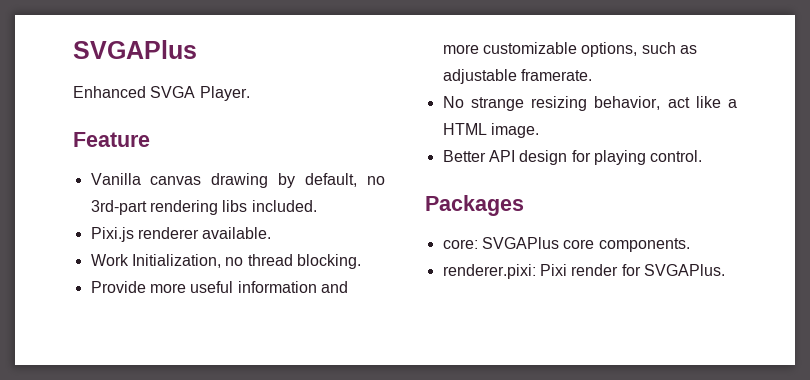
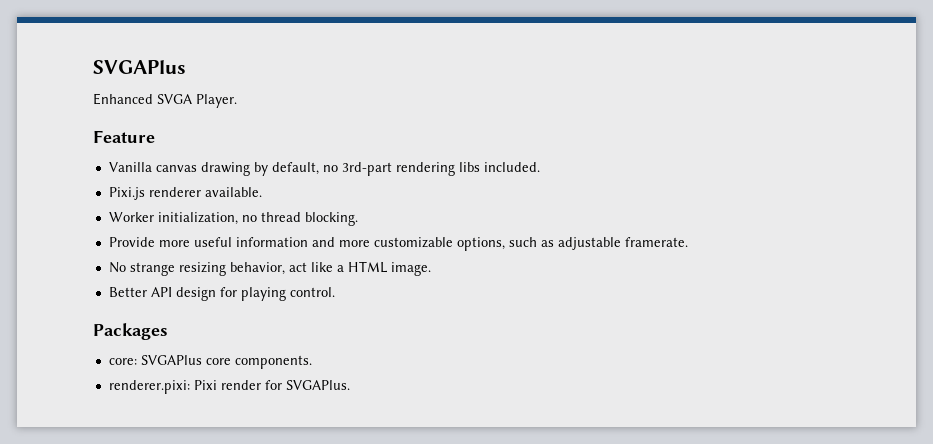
[90,254,221,268] Work Initialization, -> [108,212,238,225] Worker initialization,

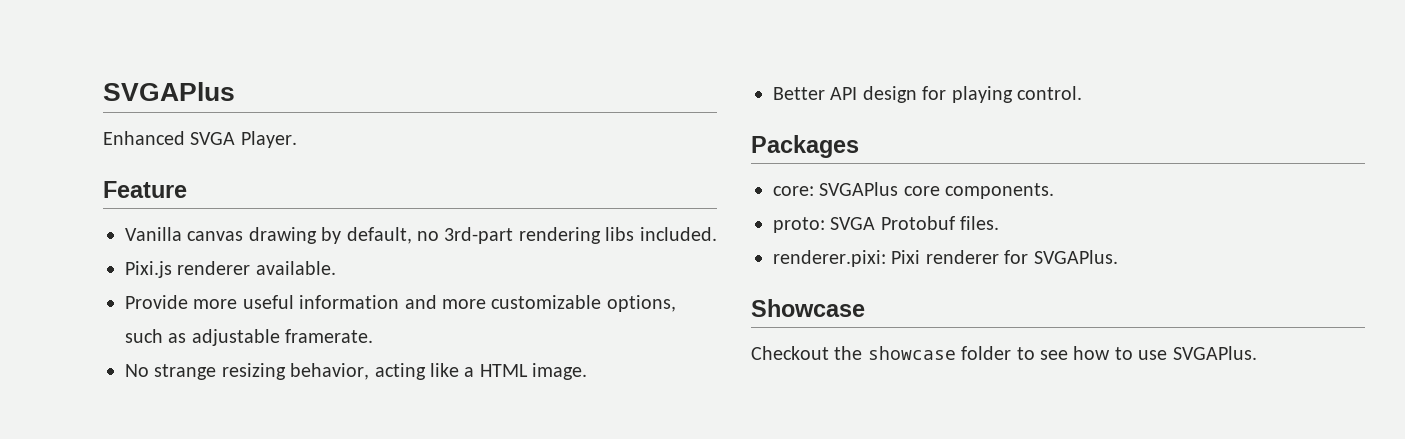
[108,212,358,226] // Worker initialization, no thread blocking. -> (336, 268) none
[288,262,307,272] act -> [374,363,426,380] acting
(312, 362) none -> [773,216,1000,233] // proto: SVGA Protobuf files.
[220,380,261,390] render -> [925,250,999,264] renderer
(350, 385) none -> [751,299,865,317] [751,346,1257,360] // Showcase // Checkout the showcase folder to see how to use SVGAPlus.

